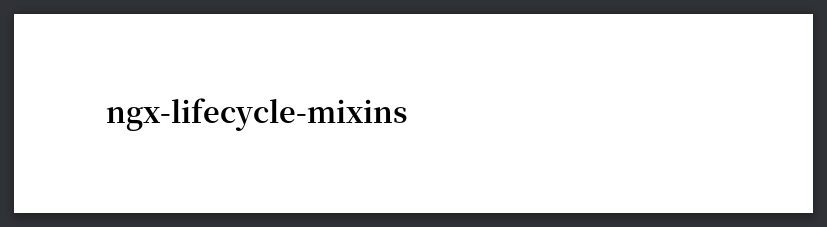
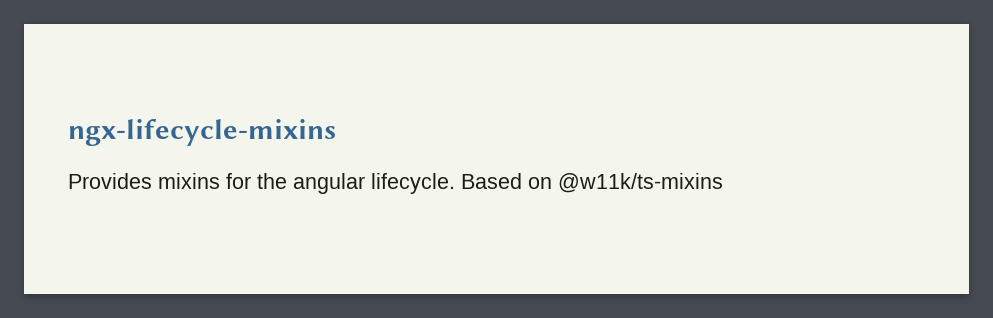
(407, 114) none -> [68,173,723,194] // Provides mixins for the angular lifecycle. Based on @w11k/ts-mixins

